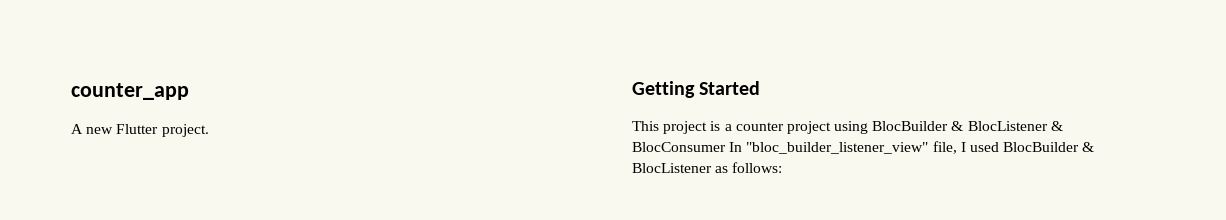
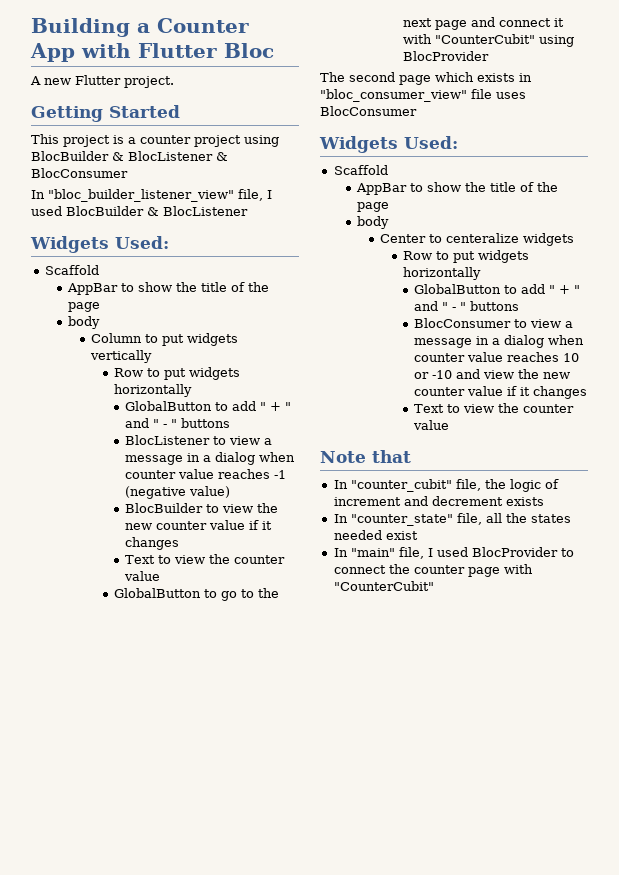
[71,83,189,100] counter_app -> [31,18,249,37] [30,43,274,62] Building a Counter App with Flutter Bloc
(726, 147) none -> (128, 173) //
[715,162,783,173] as follows: -> [30,236,169,253] [44,265,99,275] [66,282,269,295] [67,302,100,312] [67,316,100,329] [91,333,239,346] [90,350,153,363] [114,367,241,380] [114,384,193,397] [125,401,292,411] [125,418,231,428] [125,435,273,445] [125,452,296,465] [125,469,287,479] [125,486,231,499] [125,503,279,513] [125,520,273,530] [125,537,180,550] [125,554,286,564] [124,571,161,581] [114,588,280,601] [403,17,565,30] [403,34,575,47] [403,51,490,61] [320,72,532,85] [320,89,526,102] [320,106,417,116] [319,136,458,153] [333,165,388,175] [355,182,558,195] [356,202,389,212] [356,216,389,229] [380,233,575,246] [403,250,530,263] [403,267,482,280] [414,284,581,294] [414,301,520,311] [414,318,574,328] [414,335,585,348] [414,352,580,362] [414,369,571,379] [414,386,588,399] [414,403,575,413] [413,420,450,430] [320,450,411,463] [333,479,559,492] [333,496,544,506] [333,513,571,526] [333,530,418,540] [333,547,574,559] [333,564,533,577] [333,581,434,591] // Widgets Used: // Scaffold // AppBar to show the title of the page // body // Column to put widgets vertically // Row to put widgets horizontally // GlobalButton to add " + " and " - " buttons // BlocListener to view a message in a dialog when counter value reaches -1 (negative value) // BlocBuilder to view the new counter value if it changes // Text to view the counter value // GlobalButton to go to the next page and connect it with "CounterCubit" using BlocProvider // The second page which exists in "bloc_consumer_view" file uses BlocConsumer // Widgets Used: // Scaffold // AppBar to show the title of the page // body // Center to centeralize widgets // Row to put widgets horizontally // GlobalButton to add " + " and " - " buttons // BlocConsumer to view a message in a dialog when counter value reaches 10 or -10 and view the new counter value if it changes // Text to view the counter value // Note that // In "counter_cubit" file, the logic of increment and decrement exists // In "counter_state" file, all the states needed exist // In "main" file, I used BlocProvider to connect the counter page with "CounterCubit"

